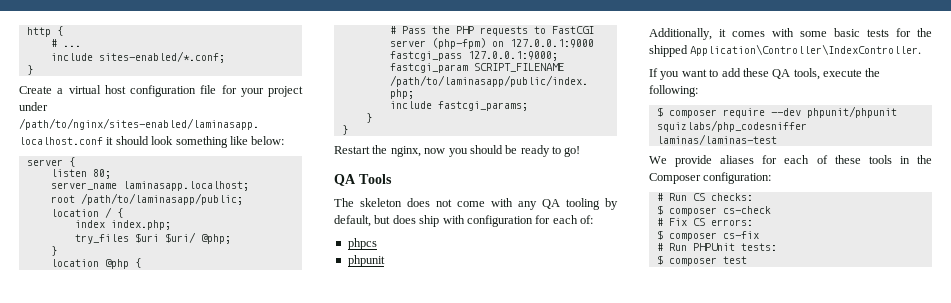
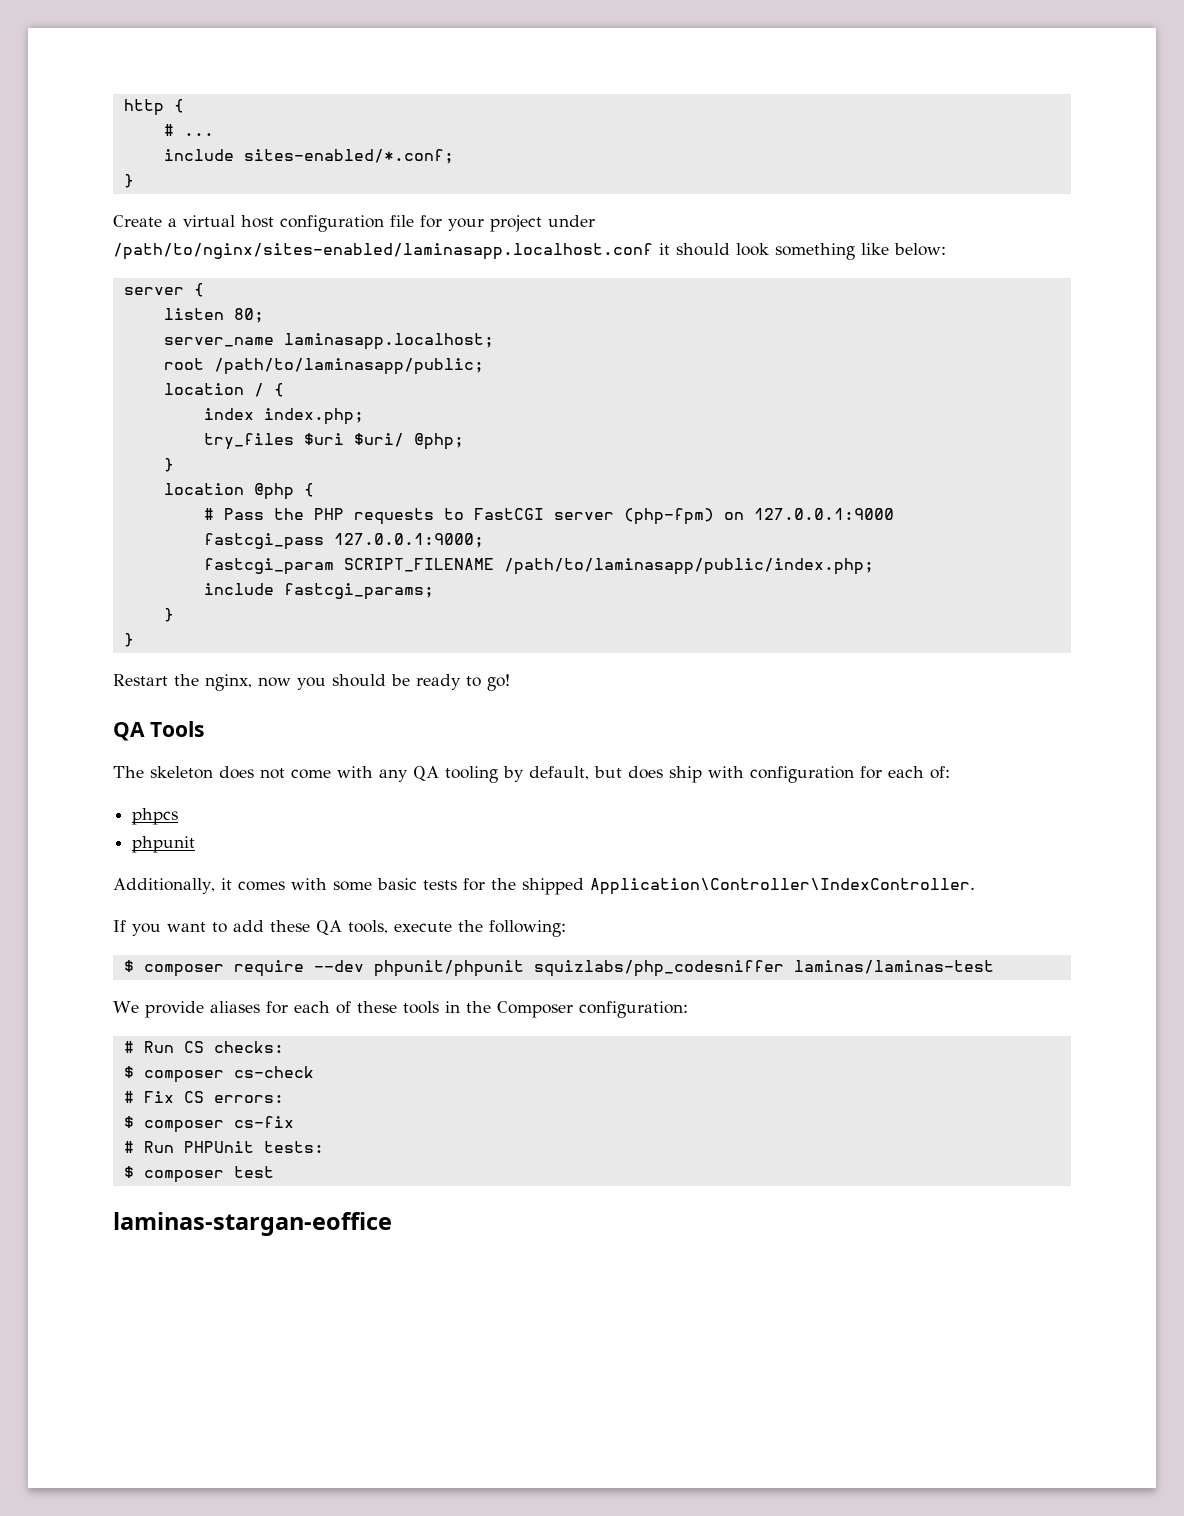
(747, 260) none -> [113,1212,392,1236] // laminas-stargan-eoffice

